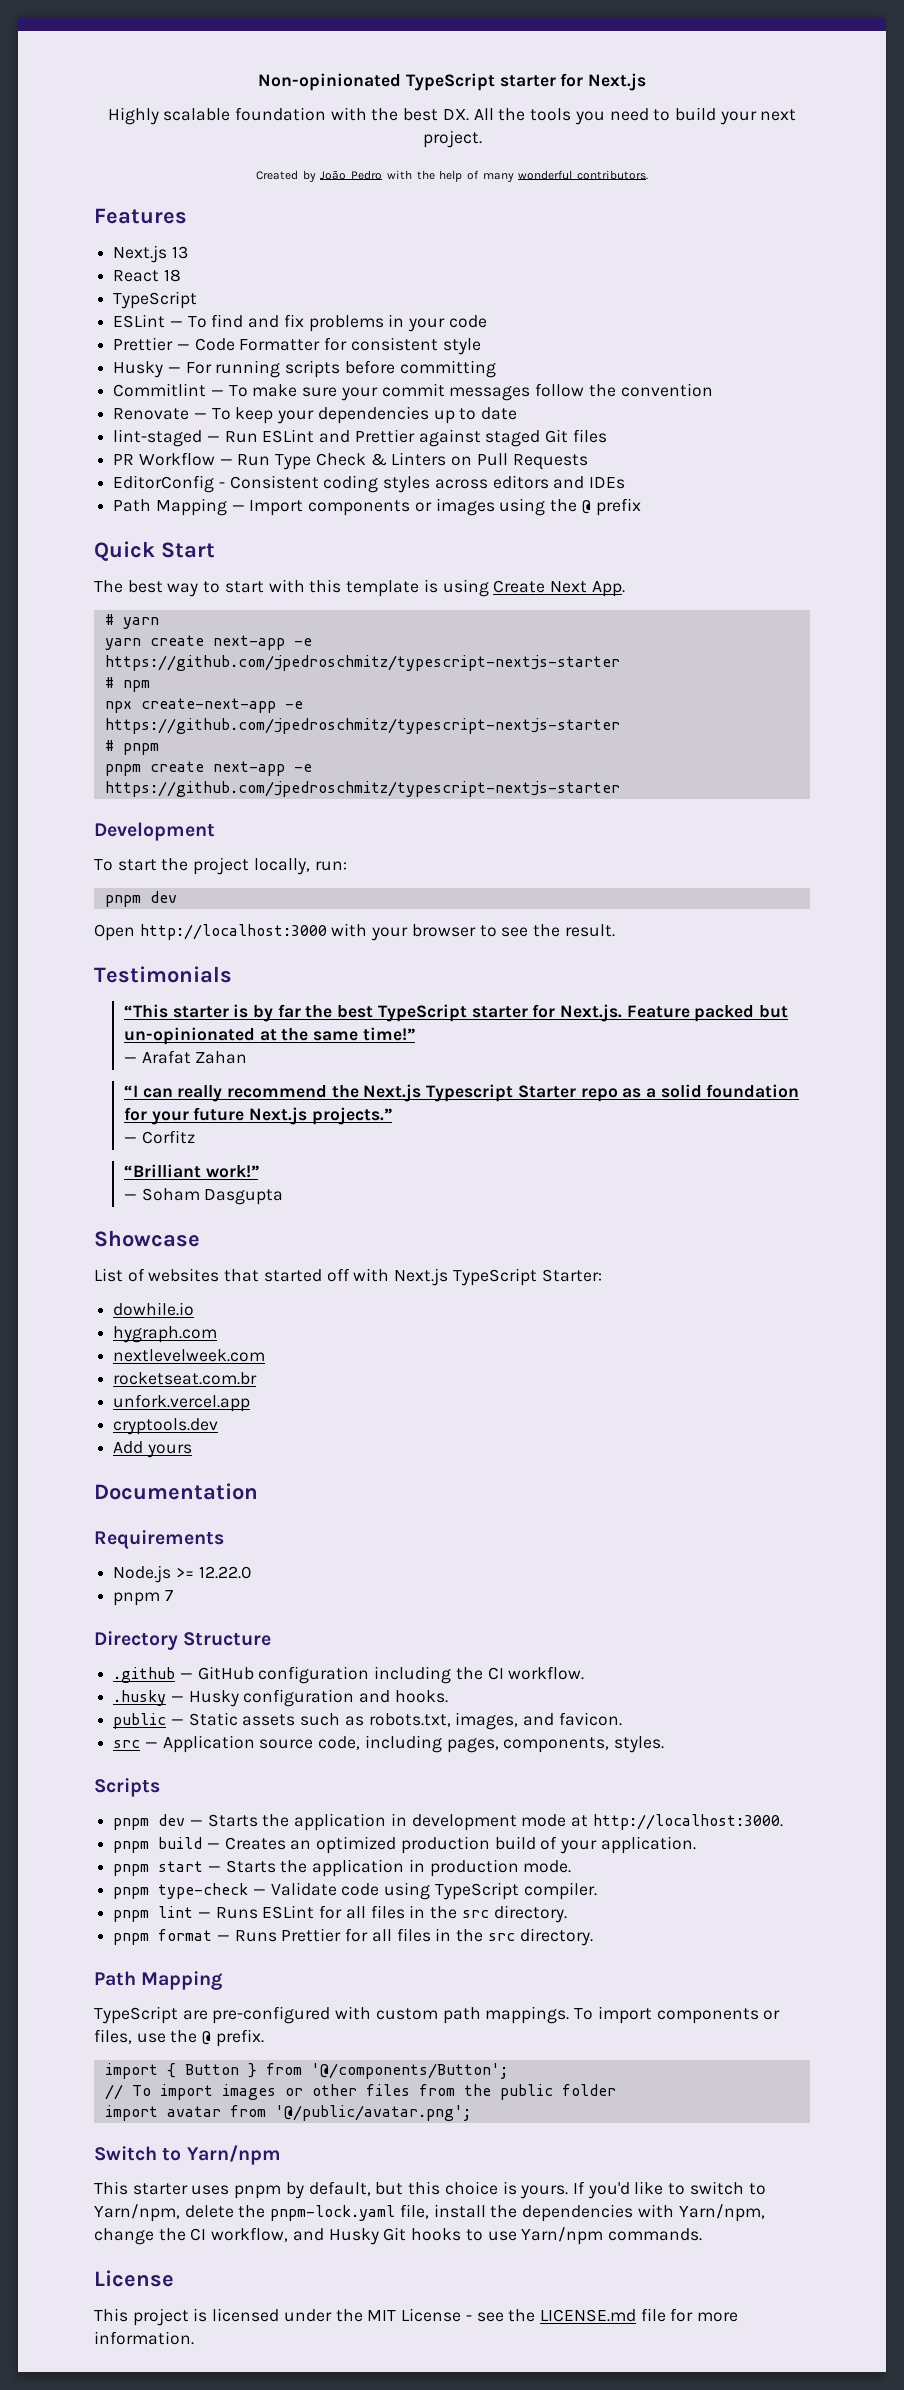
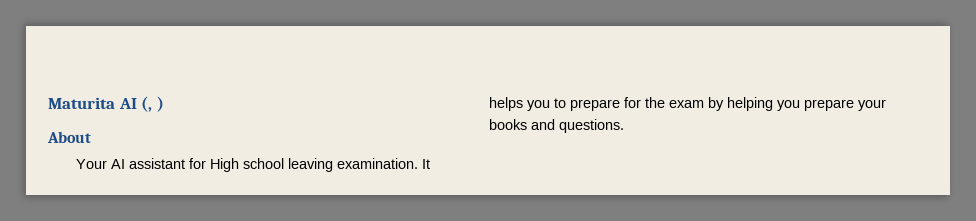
[258,73,646,91] [107,107,797,125] [422,130,482,148] [255,170,649,182] [94,208,187,224] [113,245,188,263] [113,269,181,282] [113,291,198,309] [113,314,487,332] [113,337,481,355] [113,360,496,378] [113,383,713,401] [113,406,518,424] [113,429,607,447] [113,452,588,470] [113,475,626,493] [113,498,641,516] [94,541,215,561] [94,579,625,597] [104,614,159,629] [104,635,312,650] [104,655,620,671] [104,677,150,692] [104,698,303,713] [104,718,620,734] [104,740,159,755] [104,761,312,776] [104,781,620,797] [94,822,215,841] [94,857,347,875] [104,891,177,907] [94,923,615,941] [94,966,232,983] [123,1004,789,1022] [123,1027,415,1045] [123,1050,248,1064] [123,1084,800,1102] [123,1107,392,1125] [123,1130,195,1144] [123,1164,259,1178] [123,1188,284,1205] [94,1230,200,1247] [94,1268,602,1286] [113,1302,195,1316] [113,1326,218,1343] [113,1349,266,1362] [113,1372,258,1385] [113,1394,251,1412] [113,1418,219,1435] [113,1441,192,1458] [94,1483,258,1500] [94,1530,224,1549] [113,1565,251,1583] [113,1590,173,1606] [94,1631,272,1650] [113,1666,585,1684] [113,1689,448,1707] [113,1712,622,1730] [113,1735,665,1753] [94,1778,160,1797] [113,1813,783,1831] [113,1836,696,1854] [113,1859,572,1877] [113,1882,597,1900] [113,1905,567,1923] [113,1928,593,1946] [94,1971,223,1990] [94,2006,781,2024] [94,2029,264,2047] [104,2063,508,2079] [104,2084,616,2100] [104,2105,471,2121] [94,2145,281,2165] [94,2181,766,2199] [94,2204,765,2222] [94,2227,702,2245] [94,2270,174,2287] [94,2308,739,2326] [94,2331,194,2345] Non-opinionated TypeScript starter for Next.js // Highly scalable foundation with the best DX. All the tools you need to build your next project. // Created by João Pedro with the help of many wonderful contributors. // Features // Next.js 13 // React 18 // TypeScript // ESLint — To find and fix problems in your code // Prettier — Code Formatter for consistent style // Husky — For running scripts before committing // Commitlint — To make sure your commit messages follow the convention // Renovate — To keep your dependencies up to date // lint-staged — Run ESLint and Prettier against staged Git files // PR Workflow — Run Type Check & Linters on Pull Requests // EditorConfig - Consistent coding styles across editors and IDEs // Path Mapping — Import components or images using the @ prefix // Quick Start // The best way to start with this template is using Create Next App. // # yarn // yarn create next-app -e https://github.com/jpedroschmitz/typescript-nextjs-starter // # npm // npx create-next-app -e https://github.com/jpedroschmitz/typescript-nextjs-starter // # pnpm // pnpm create next-app -e https://github.com/jpedroschmitz/typescript-nextjs-starter // Development // To start the project locally, run: // pnpm dev // Open http://localhost:3000 with your browser to see the result. // Testimonials // “This starter is by far the best TypeScript starter for Next.js. Feature packed but un-opinionated at the same time!” // — Arafat Zahan // “I can really recommend the Next.js Typescript Starter repo as a solid foundation for your future Next.js projects.” // — Corfitz // “Brilliant work!” // — Soham Dasgupta // Showcase // List of websites that started off with Next.js TypeScript Starter: // dowhile.io // hygraph.com // nextlevelweek.com // rocketseat.com.br // unfork.vercel.app // cryptools.dev // Add yours // Documentation // Requirements // Node.js >= 12.22.0 // pnpm 7 // Directory Structure // .github — GitHub configuration including the CI workflow. // .husky — Husky configuration and hooks. // public — Static assets such as robots.txt, images, and favicon. // src — Application source code, including pages, components, styles. // Scripts // pnpm dev — Starts the application in development mode at http://localhost:3000. // pnpm build — Creates an optimized production build of your application. // pnpm start — Starts the application in production mode. // pnpm type-check — Validate code using TypeScript compiler. // pnpm lint — Runs ESLint for all files in the src directory. // pnpm format — Runs Prettier for all files in the src directory. // Path Mapping // TypeScript are pre-configured with custom path mappings. To import components or files, use the @ prefix. // import { Button } from '@/components/Button'; // // To import images or other files from the public folder // import avatar from '@/public/avatar.png'; // Switch to Yarn/npm // This starter uses pnpm by default, but this choice is yours. If you'd like to switch to Yarn/npm, delete the pnpm-lock.yaml file, install the dependencies with Yarn/npm, change the CI workflow, and Husky Git hooks to use Yarn/npm commands. // License // This project is licensed under the MIT License - see the LICENSE.md file for more information. -> [48,96,164,112] [47,131,91,143] [76,158,431,172] [489,97,886,111] [489,119,624,133] Maturita AI (, ) // About // Your AI assistant for High school leaving examination. It helps you to prepare for the exam by helping you prepare your books and questions.

